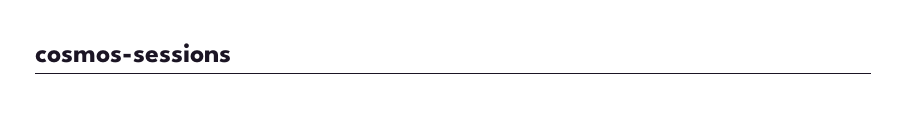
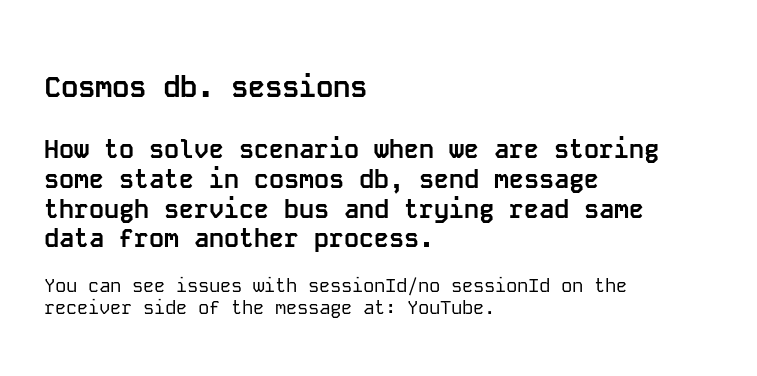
[35,43,231,63] cosmos-sessions -> [44,73,367,97] [44,136,659,163] [44,166,599,194] [44,196,644,223] [44,228,434,252] [44,276,627,296] [44,298,495,318] Cosmos db. sessions // How to solve scenario when we are storing some state in cosmos db, send message through service bus and trying read same data from another process. // You can see issues with sessionId/no sessionId on the receiver side of the message at: YouTube.

